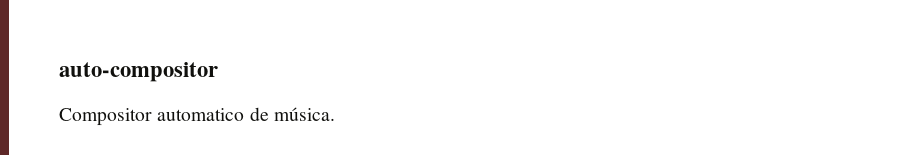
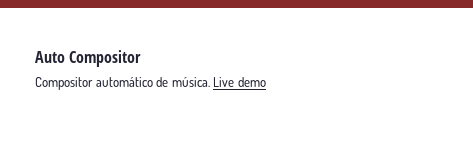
[59,62,218,82] [59,108,245,126] auto-compositor // Compositor automatico -> [35,50,142,67] [35,77,153,90] Auto Compositor // Compositor automático
(335, 114) none -> [213,77,266,87] Live demo

